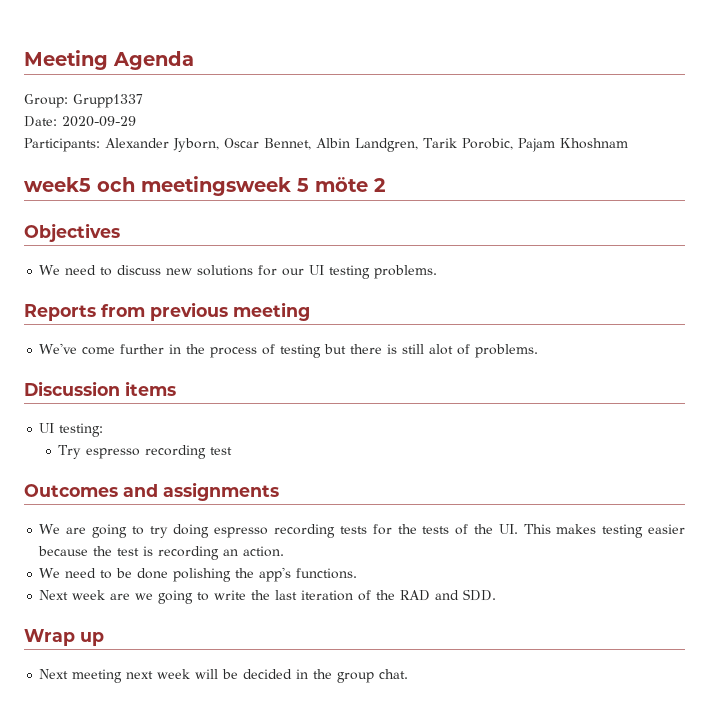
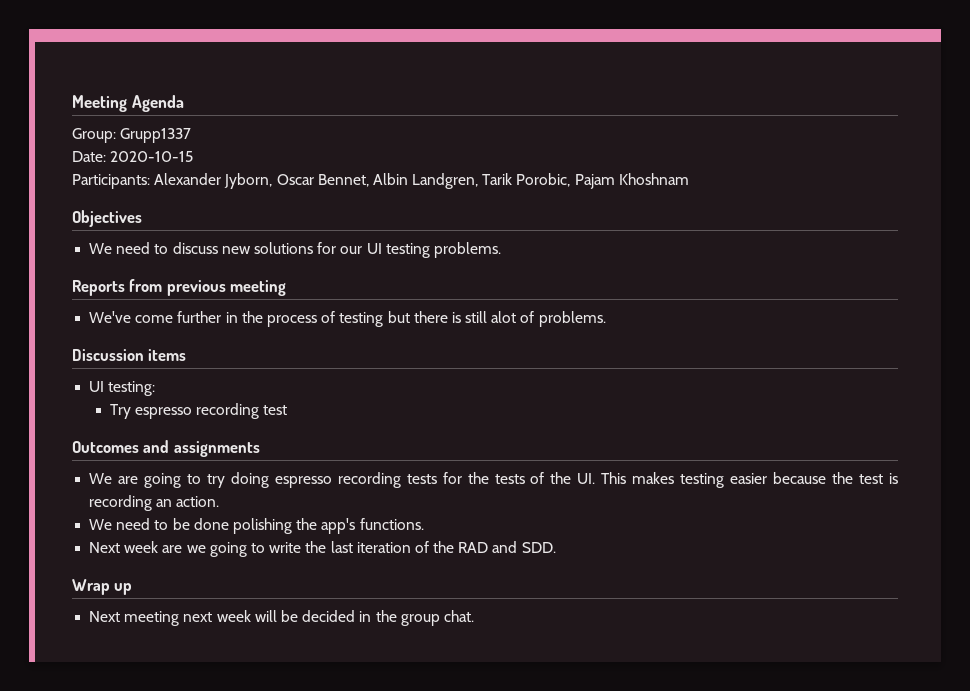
[62,116,136,127] 2020-09-29 -> [110,151,194,162] 2020-10-15
[24,176,386,196] // week5 och meetingsweek 5 möte 2 -> (689, 179) none

